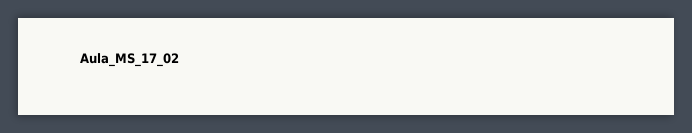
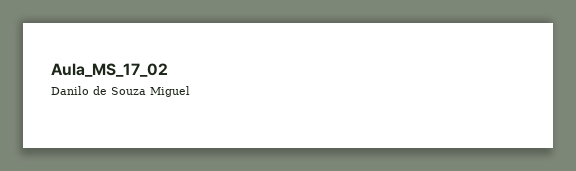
(179, 60) none -> [51,86,190,97] // Danilo de Souza Miguel

